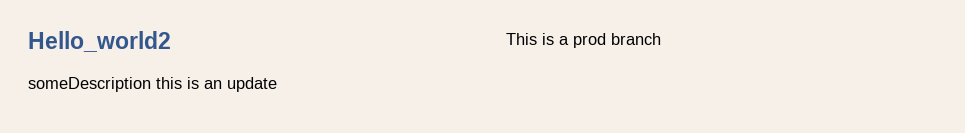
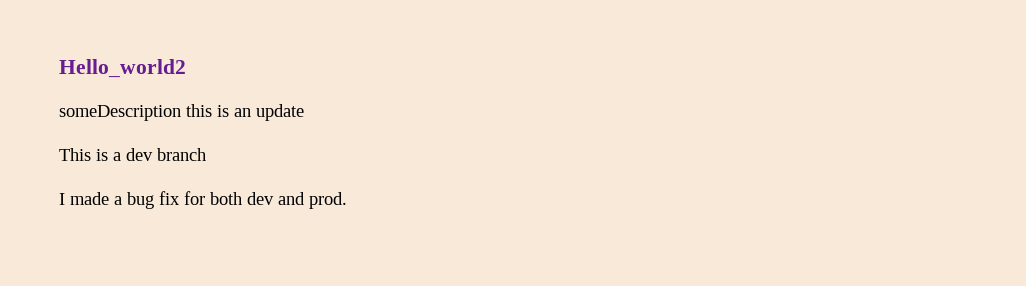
[573,33,606,48] prod -> [126,148,153,161] dev
(661, 39) none -> [59,191,347,209] // I made a bug fix for both dev and prod.

